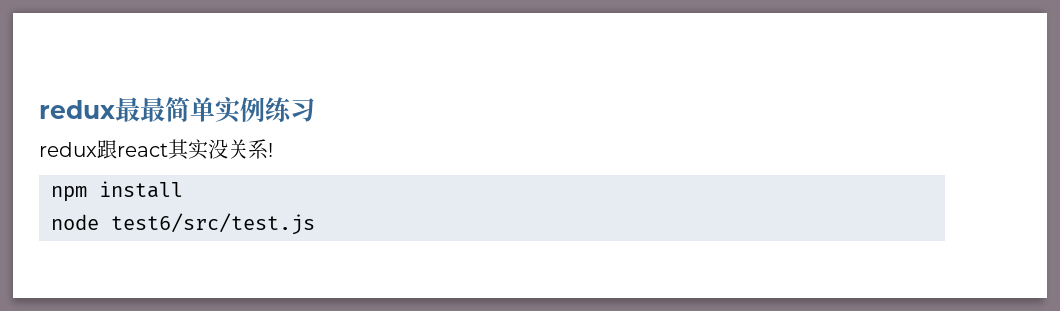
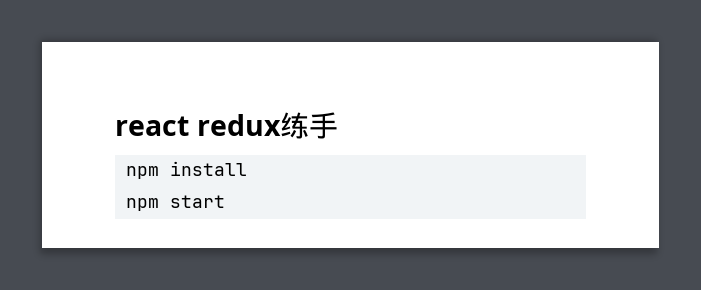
[39,97,315,123] [39,139,273,160] redux最最简单实例练习 // redux跟react其实没关系! -> [115,112,338,139] react redux练手
[51,213,315,235] node test6/src/test.js -> [125,195,225,211] npm start

